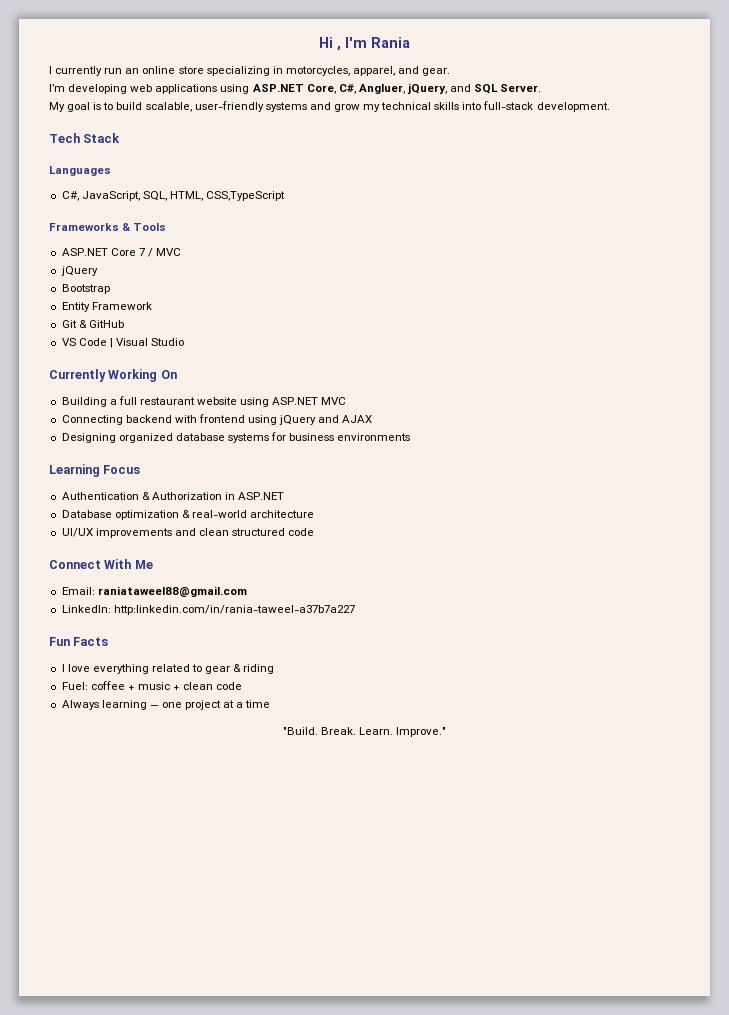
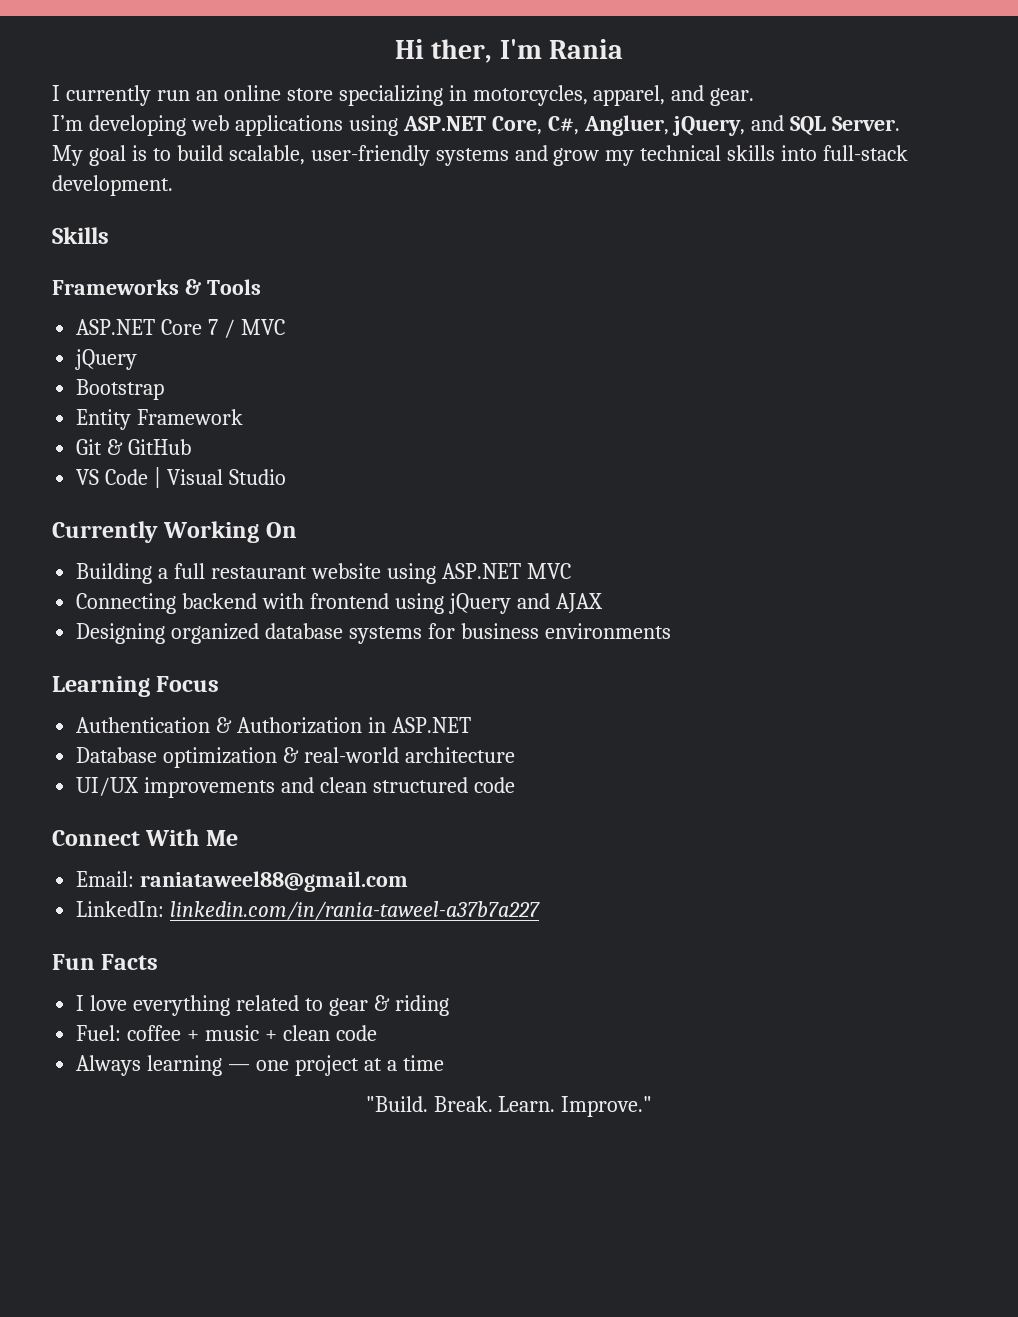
[337,46,341,51] , -> [431,39,493,63] ther,
[49,133,121,143] [49,166,111,176] [61,191,286,201] Tech Stack // Languages // C#, JavaScript, SQL, HTML, CSS,TypeScript -> [52,227,109,244] Skills
[113,605,355,615] http:linkedin.com/in/rania-taweel-a37b7a227 -> [170,901,541,920] linkedin.com/in/rania-taweel-a37b7a227

